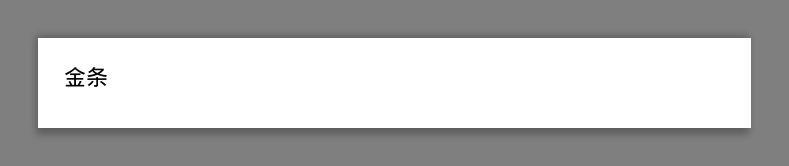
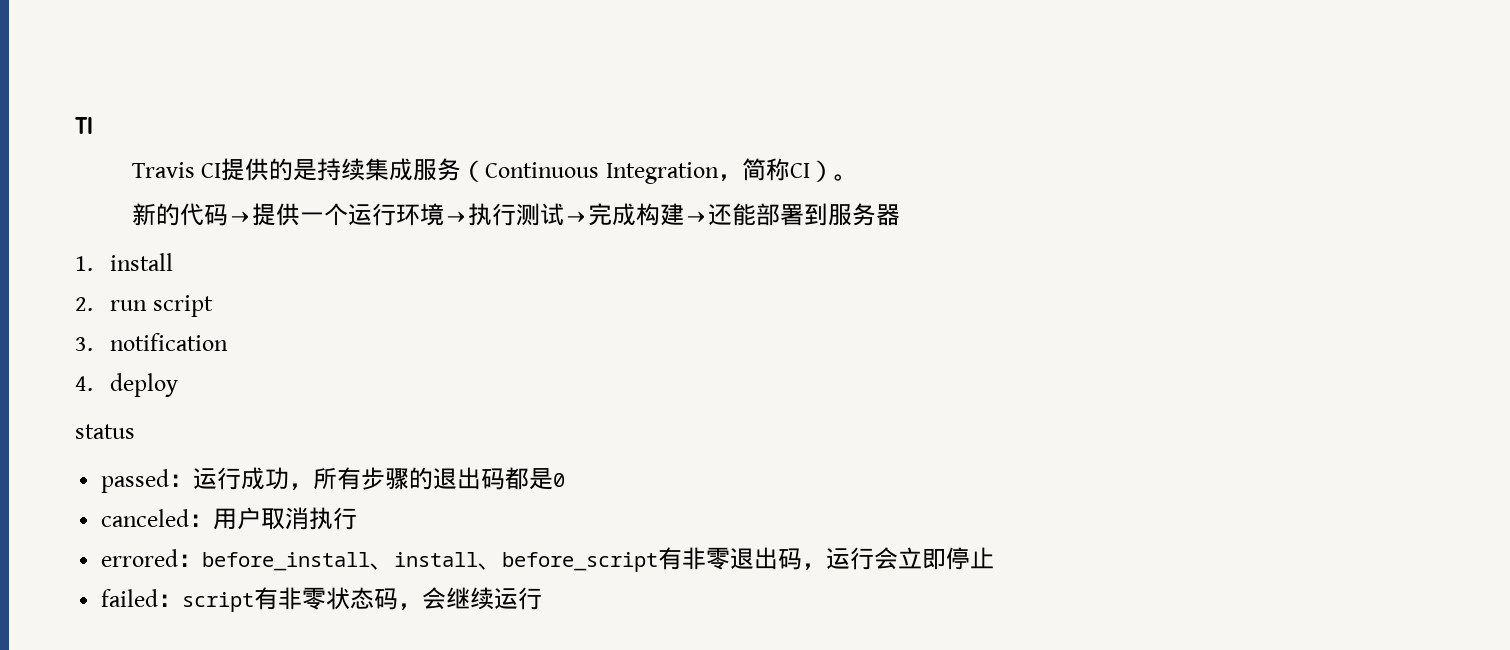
[64,67,108,87] 金条 -> [75,117,93,134] [131,158,858,184] [131,203,900,226] [75,253,174,271] [75,295,213,317] [75,333,229,351] [75,373,179,397] [75,424,135,439] [101,467,566,493] [101,507,358,530] [101,547,995,572] [101,587,543,612] TI // Travis CI提供的是持续集成服务（Continuous Integration，简称CI）。 // 新的代码→提供一个运行环境→执行测试→完成构建→还能部署到服务器 // 1. install // 2. run script // 3. notification // 4. deploy // status // passed：运行成功，所有步骤的退出码都是0 // canceled：用户取消执行 // errored：before_install、install、before_script有非零退出码，运行会立即停止 // failed：script有非零状态码，会继续运行

